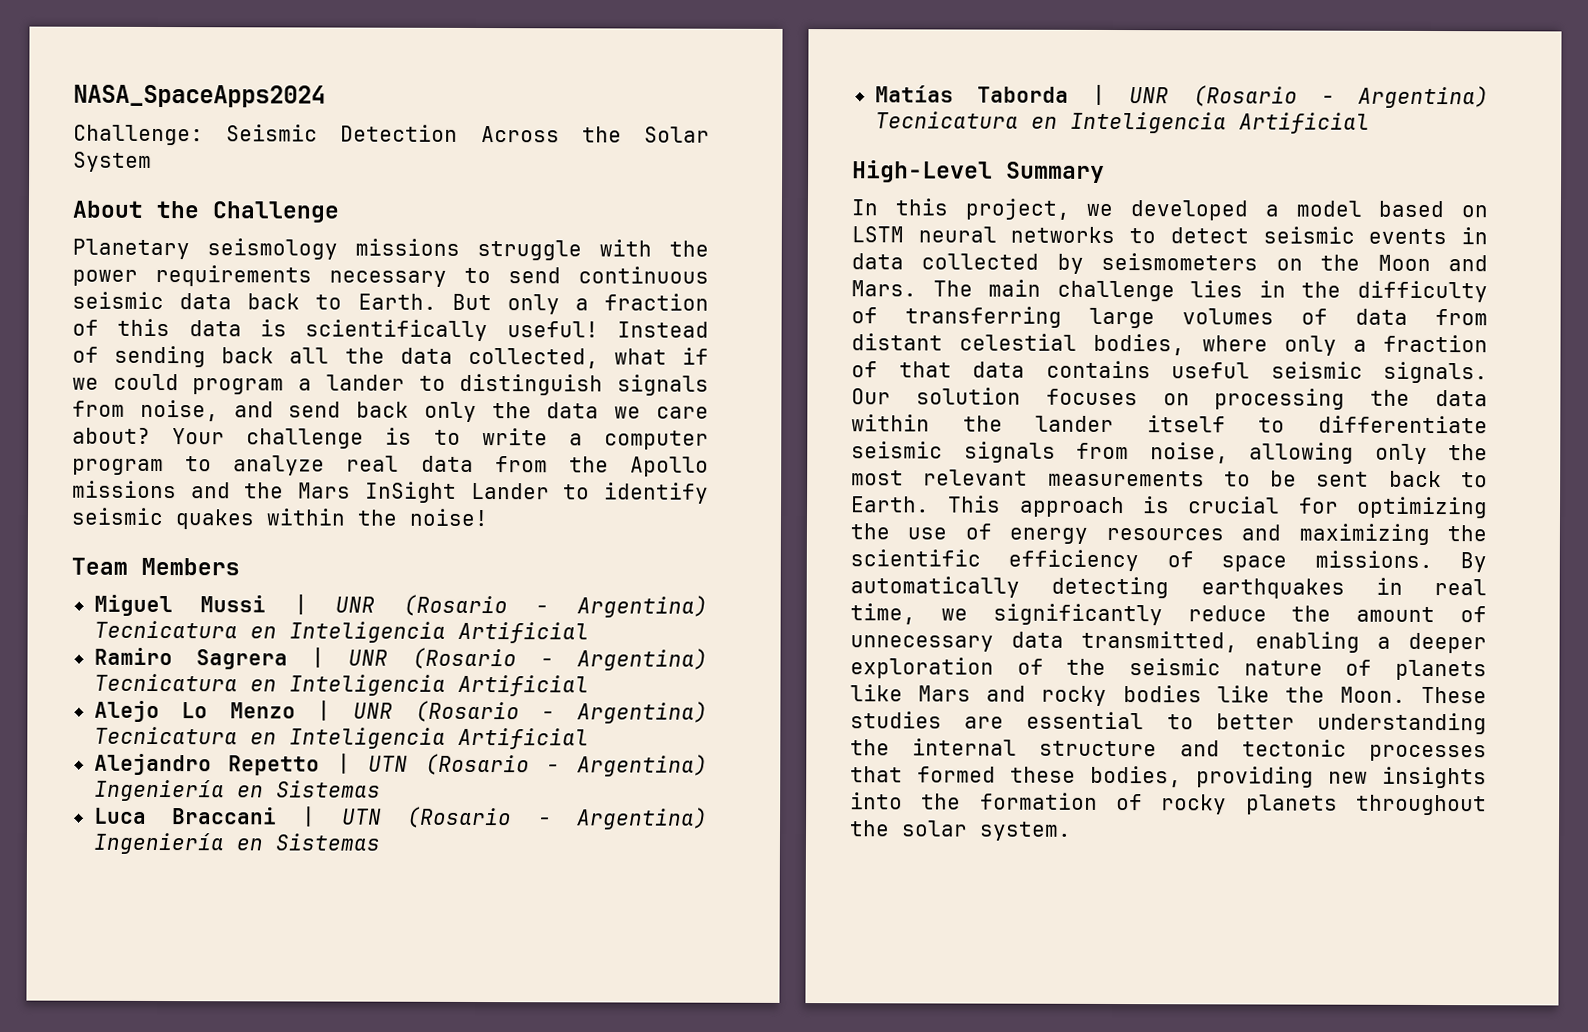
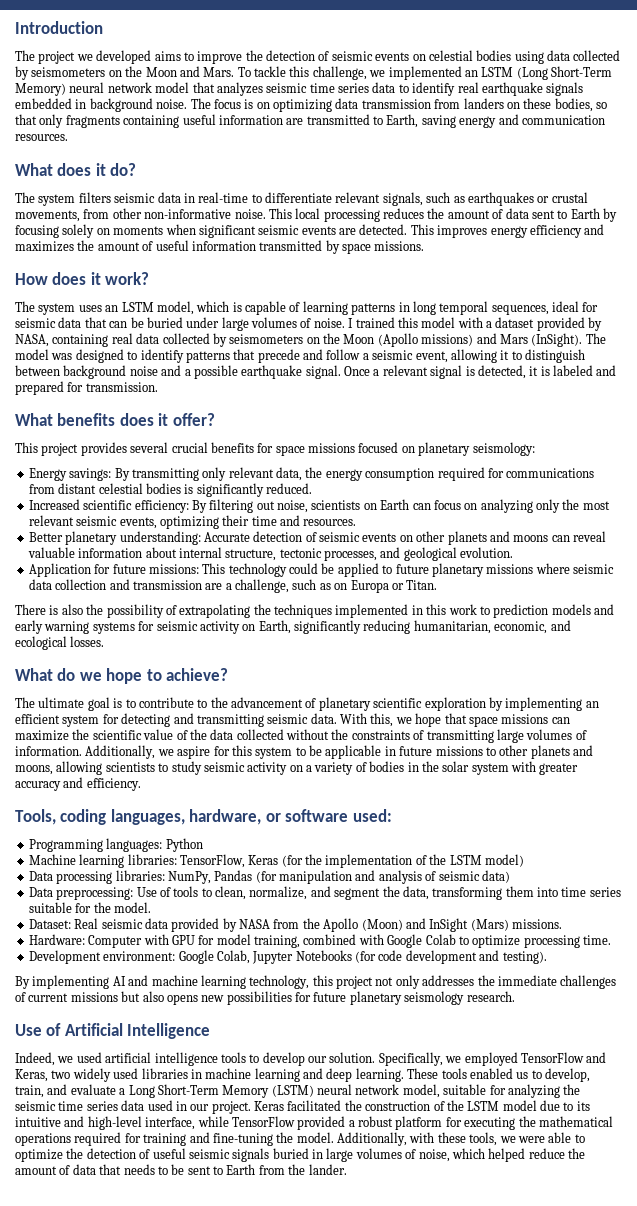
[73,84,326,108] [73,124,710,146] [73,151,152,172] [72,200,339,223] [72,238,709,261] [72,264,709,287] [72,291,709,315] [72,318,710,342] [72,345,709,369] [72,373,709,396] [72,399,709,423] [72,427,710,450] [72,455,709,477] [72,480,709,504] [71,507,489,530] [71,557,240,576] [93,594,708,618] [93,620,589,644] [93,647,708,671] [93,673,589,697] [93,700,709,724] [93,726,589,750] [93,753,708,777] [93,779,381,802] [93,806,709,830] [92,832,380,855] [874,84,1489,109] [874,111,1370,134] [852,160,1105,183] [851,198,1488,221] [851,226,1488,245] NASA_SpaceApps2024 // Challenge: Seismic Detection Across the Solar System // About the Challenge // Planetary seismology missions struggle with the power requirements necessary to send continuous seismic data back to Earth. But only a fraction of this data is scientifically useful! Instead of sending back all the data collected, what if we could program a lander to distinguish signals from noise, and send back only the data we care about? Your challenge is to write a computer program to analyze real data from the Apollo missions and the Mars InSight Lander to identify seismic quakes within the noise! // Team Members // Miguel Mussi | UNR (Rosario - Argentina) Tecnicatura en Inteligencia Artificial // Ramiro Sagrera | UNR (Rosario - Argentina) Tecnicatura en Inteligencia Artificial // Alejo Lo Menzo | UNR (Rosario - Argentina) Tecnicatura en Inteligencia Artificial // Alejandro Repetto | UTN (Rosario - Argentina) Ingeniería en Sistemas // Luca Braccani | UTN (Rosario - Argentina) Ingeniería en Sistemas // Matías Taborda | UNR (Rosario - Argentina) Tecnicatura en Inteligencia Artificial // High-Level Summary // In this project, we developed a model based on LSTM neural networks to detect seismic events in -> [15,21,103,34] [15,50,544,64] Introduction // The project we developed aims to improve the detection of seismic events on celestial bodies using
[932,279,1488,303] [851,306,1488,329] [851,333,1488,356] [851,360,1488,384] [851,387,1488,410] [851,414,1488,434] [851,441,1488,464] [851,469,1488,488] [851,495,1488,519] [850,523,1487,545] [850,549,1487,573] [850,576,1487,599] [850,603,1487,626] [850,630,1487,654] [850,657,1487,681] [850,684,1487,706] [850,711,1487,735] [850,738,1487,762] [850,765,1487,789] [850,792,1487,816] [849,820,1072,841] The main challenge lies in the difficulty of transferring large volumes of data from distant celestial bodies, where only a fraction of that data contains useful seismic signals. Our solution focuses on processing the data within the lander itself to differentiate seismic signals from noise, allowing only the most relevant measurements to be sent back to Earth. This approach is crucial for optimizing the use of energy resources and maximizing the scientific efficiency of space missions. By automatically detecting earthquakes in real time, we significantly reduce the amount of unnecessary data transmitted, enabling a deeper exploration of the seismic nature of planets like Mars and rocky bodies like the Moon. These studies are essential to better understanding the internal structure and tectonic processes that formed these bodies, providing new insights into the formation of rocky planets throughout the solar system. -> [237,66,612,80] [15,82,584,96] [15,98,607,112] [15,114,605,128] [15,134,68,141] [15,163,137,176] [15,192,588,206] [15,208,617,222] [15,224,605,238] [15,240,425,254] [15,272,150,285] [15,301,599,315] [15,317,603,331] [15,333,606,347] [15,349,585,363] [15,365,617,379] [15,381,158,395] [15,413,215,426] [15,442,535,456] [28,467,595,481] [28,483,312,497] [28,499,610,513] [28,515,357,529] [28,531,606,545] [27,547,514,561] [28,563,614,577] [28,579,438,593] [15,604,614,618] [15,620,571,634] [15,636,105,650] [15,668,229,684] [15,697,599,711] [15,713,570,727] [15,729,587,743] [15,745,593,759] [15,761,579,775] [15,777,141,791] [15,809,392,825] [28,838,203,852] [28,854,524,868] [28,870,510,884] [28,886,621,900] [28,902,151,913] [28,918,562,932] [28,934,611,948] [28,950,547,964] [15,975,617,989] [15,991,515,1005] [15,1023,211,1039] [15,1052,607,1066] [15,1068,590,1082] [15,1084,581,1098] [15,1100,590,1114] [15,1116,613,1130] [15,1132,585,1146] [15,1148,585,1162] [15,1164,347,1175] To tackle this challenge, we implemented an LSTM (Long Short-Term Memory) neural network model that analyzes seismic time series data to identify real earthquake signals embedded in background noise. The focus is on optimizing data transmission from landers on these bodies, so that only fragments containing useful information are transmitted to Earth, saving energy and communication resources. // What does it do? // The system filters seismic data in real-time to differentiate relevant signals, such as earthquakes or crustal movements, from other non-informative noise. This local processing reduces the amount of data sent to Earth by focusing solely on moments when significant seismic events are detected. This improves energy efficiency and maximizes the amount of useful information transmitted by space missions. // How does it work? // The system uses an LSTM model, which is capable of learning patterns in long temporal sequences, ideal for seismic data that can be buried under large volumes of noise. I trained this model with a dataset provided by NASA, containing real data collected by seismometers on the Moon (Apollo missions) and Mars (InSight). The model was designed to identify patterns that precede and follow a seismic event, allowing it to distinguish between background noise and a possible earthquake signal. Once a relevant signal is detected, it is labeled and prepared for transmission. // What benefits does it offer? // This project provides several crucial benefits for space missions focused on planetary seismology: // Energy savings: By transmitting only relevant data, the energy consumption required for communications from distant celestial bodies is significantly reduced. // Increased scientific efficiency: By filtering out noise, scientists on Earth can focus on analyzing only the most relevant seismic events, optimizing their time and resources. // Better planetary understanding: Accurate detection of seismic events on other planets and moons can reveal valuable information about internal structure, tectonic processes, and geological evolution. // Application for future missions: This technology could be applied to future planetary missions where seismic data collection and transmission are a challenge, such as on Europa or Titan. // There is also the possibility of extrapolating the techniques implemented in this work to prediction models and early warning systems for seismic activity on Earth, significantly reducing humanitarian, economic, and ecological losses. // What do we hope to achieve? // The ultimate goal is to contribute to the advancement of planetary scientific exploration by implementing an efficient system for detecting and transmitting seismic data. With this, we hope that space missions can maximize the scientific value of the data collected without the constraints of transmitting large volumes of information. Additionally, we aspire for this system to be applicable in future missions to other planets and moons, allowing scientists to study seismic activity on a variety of bodies in the solar system with greater accuracy and efficiency. // Tools, coding languages, hardware, or software used: // Programming languages: Python // Machine learning libraries: TensorFlow, Keras (for the implementation of the LSTM model) // Data processing libraries: NumPy, Pandas (for manipulation and analysis of seismic data) // Data preprocessing: Use of tools to clean, normalize, and segment the data, transforming them into time series suitable for the model. // Dataset: Real seismic data provided by NASA from the Apollo (Moon) and InSight (Mars) missions. // Hardware: Computer with GPU for model training, combined with Google Colab to optimize processing time. // Development environment: Google Colab, Jupyter Notebooks (for code development and testing). // By implementing AI and machine learning technology, this project not only addresses the immediate challenges of current missions but also opens new possibilities for future planetary seismology research. // Use of Artificial Intelligence // Indeed, we used artificial intelligence tools to develop our solution. Specifically, we employed TensorFlow and Keras, two widely used libraries in machine learning and deep learning. These tools enabled us to develop, train, and evaluate a Long Short-Term Memory (LSTM) neural network model, suitable for analyzing the seismic time series data used in our project. Keras facilitated the construction of the LSTM model due to its intuitive and high-level interface, while TensorFlow provided a robust platform for executing the mathematical operations required for training and fine-tuning the model. Additionally, with these tools, we were able to optimize the detection of useful seismic signals buried in large volumes of noise, which helped reduce the amount of data that needs to be sent to Earth from the lander.

